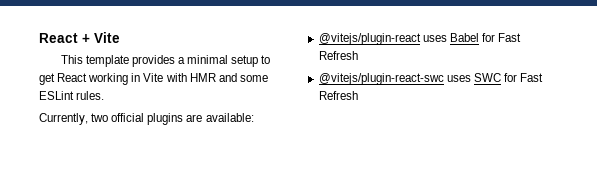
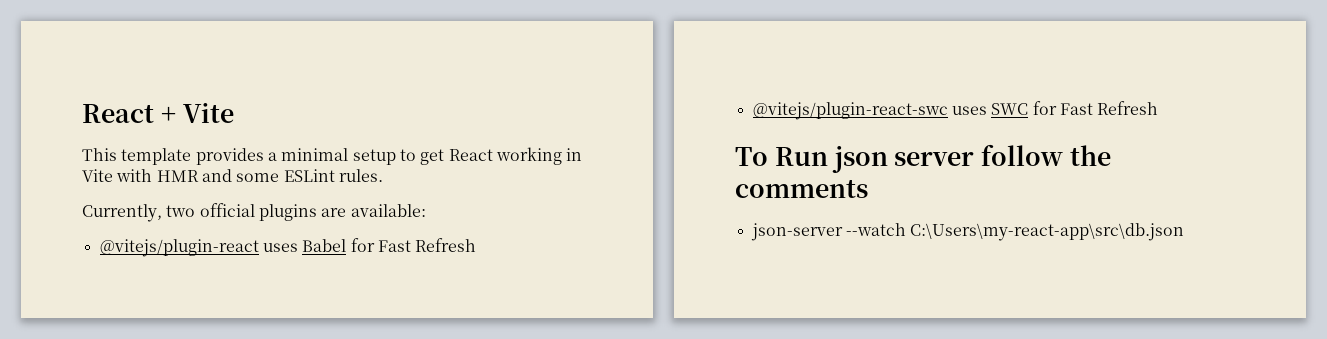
(358, 95) none -> [735,144,1111,173] [735,180,868,198] [750,223,1185,241] // To Run json server follow the comments // json-server --watch C:\Users\my-react-app\src\db.json

